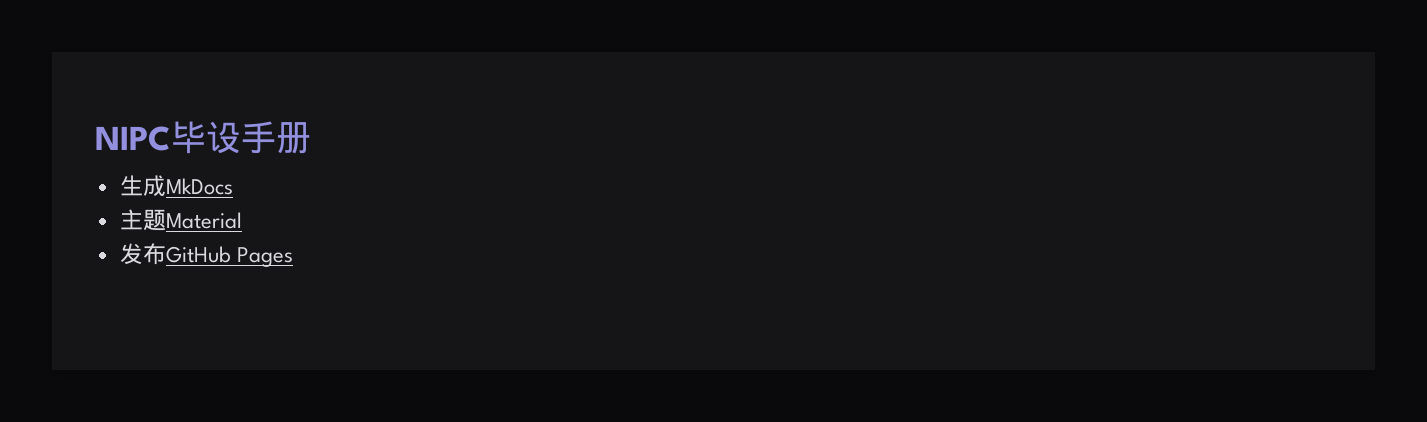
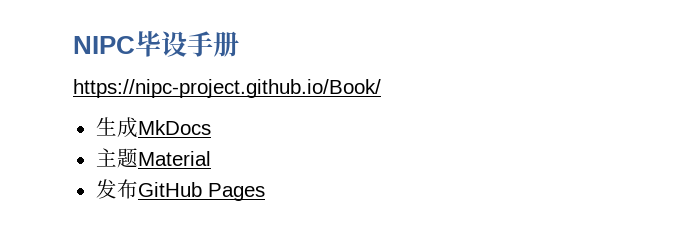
(311, 138) none -> [73,79,381,98] // https://nipc-project.github.io/Book/

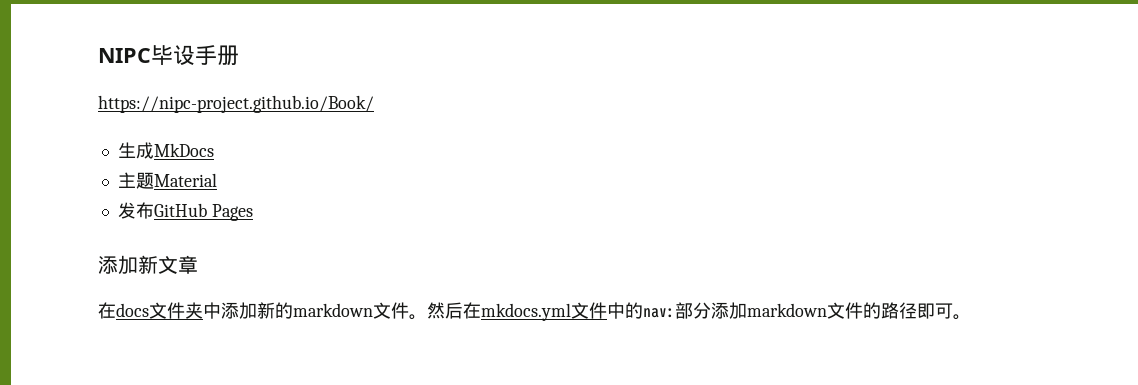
(265, 192) none -> [98,255,198,275] [98,302,971,321] // 添加新文章 // 在docs文件夹中添加新的markdown文件。然后在mkdocs.yml文件中的nav:部分添加markdown文件的路径即可。

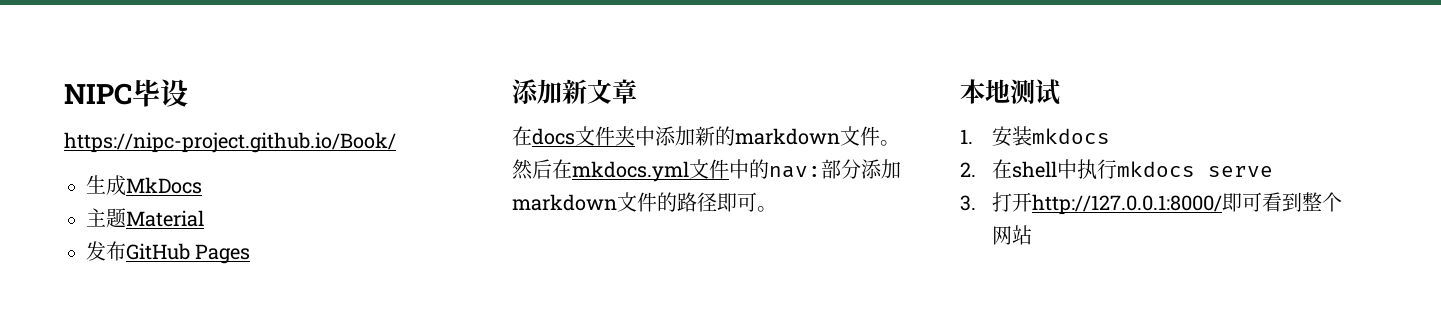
[195,45,239,66] 手册 -> (188, 93) none
(971, 317) none -> [960,79,1060,105] [960,126,1111,147] [960,159,1274,180] [960,192,1343,215] [992,225,1033,245] // 本地测试 // 1.安装mkdocs // 2.在shell中执行mkdocs serve // 3.打开http://127.0.0.1:8000/即可看到整个网站

